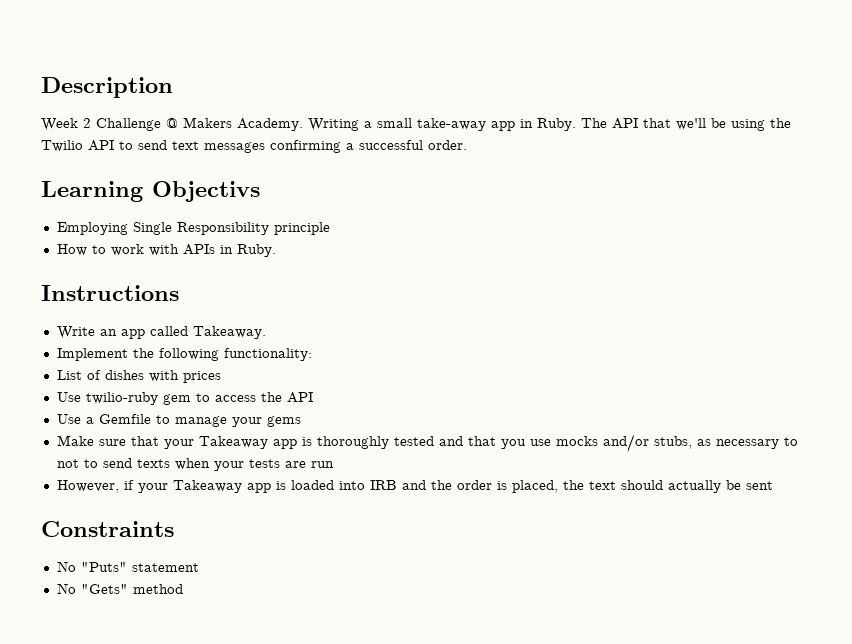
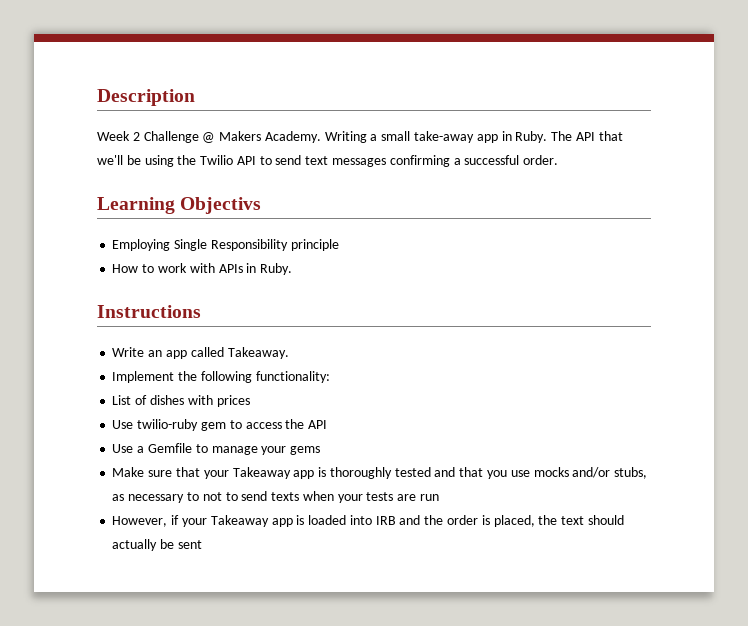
[41,521,174,537] [56,561,199,572] [56,583,183,594] // Constraints // No "Puts" statement // No "Gets" method -> (202, 544) none

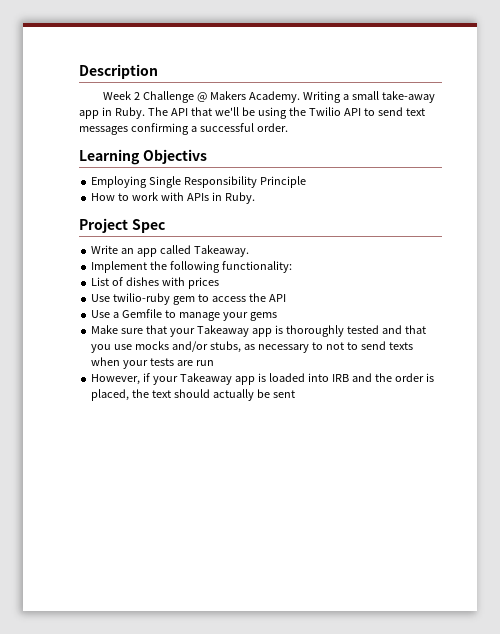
[290,239,339,251] principle -> [260,176,307,188] Principle
[97,305,201,318] Instructions -> [79,218,165,233] Project Spec

